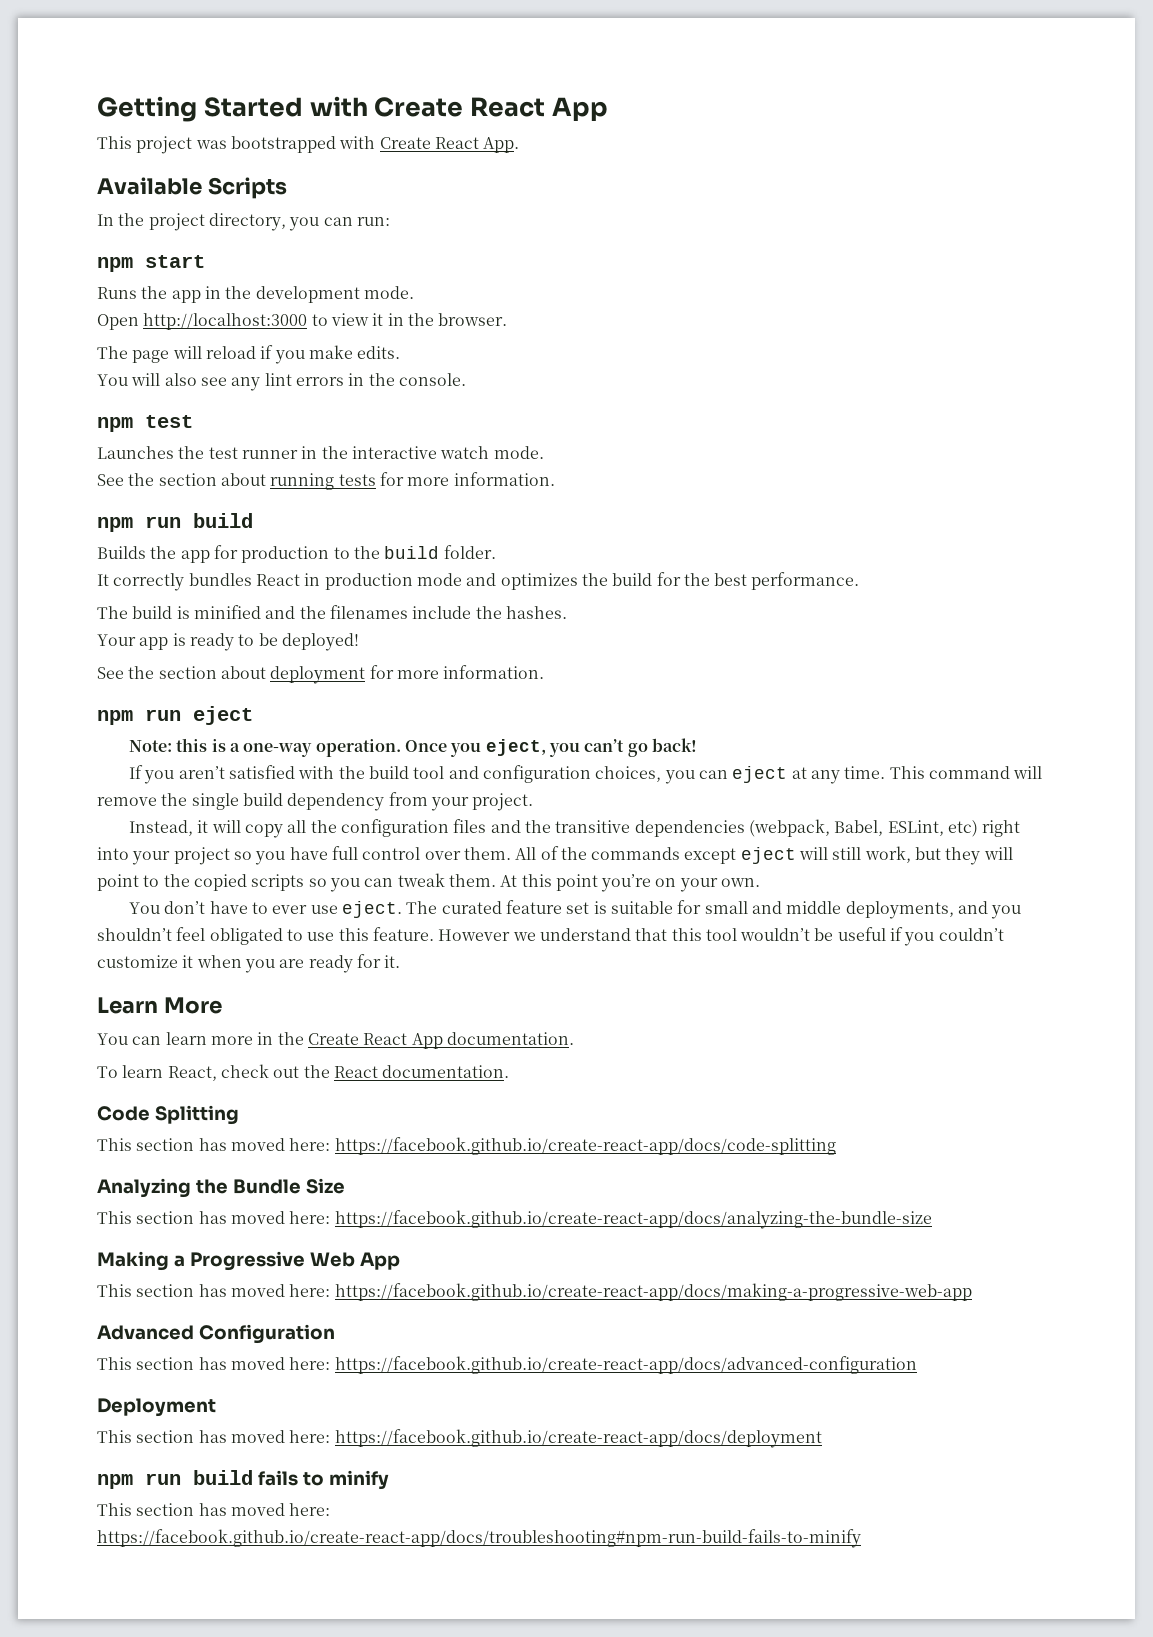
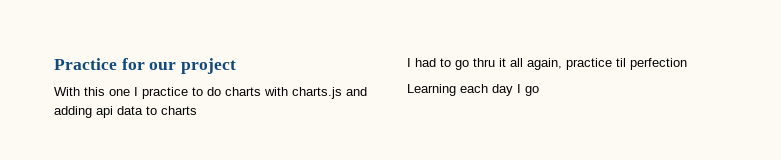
[97,96,608,122] [97,136,520,154] [97,177,287,199] [97,213,390,231] [97,255,205,272] [97,286,414,303] [97,313,508,330] [97,345,401,364] [97,373,466,391] [97,415,193,432] [97,446,544,459] [97,472,555,490] [97,513,253,532] [97,545,496,563] [97,572,860,591] [97,605,567,619] [97,633,359,651] [97,665,545,684] [97,706,253,725] [129,738,697,757] [129,765,1043,784] [97,792,534,811] [129,819,1021,838] [97,846,1013,865] [97,873,761,892] [129,900,1022,919] [97,927,1004,946] [97,954,401,973] [97,997,222,1014] [97,1032,574,1049] [97,1064,510,1081] [97,1105,239,1125] [97,1137,836,1155] [97,1178,345,1198] [97,1210,932,1229] [97,1251,400,1271] [97,1283,972,1301] [97,1324,335,1344] [97,1356,917,1374] [97,1398,216,1417] [97,1429,822,1448] [97,1470,389,1490] [97,1503,331,1516] [97,1529,861,1548] Getting Started with Create React App // This project was bootstrapped with Create React App. // Available Scripts // In the project directory, you can run: // npm start // Runs the app in the development mode. // Open http://localhost:3000 to view it in the browser. // The page will reload if you make edits. // You will also see any lint errors in the console. // npm test // Launches the test runner in the interactive watch mode. // See the section about running tests for more information. // npm run build // Builds the app for production to the build folder. // It correctly bundles React in production mode and optimizes the build for the best performance. // The build is minified and the filenames include the hashes. // Your app is ready to be deployed! // See the section about deployment for more information. // npm run eject // Note: this is a one-way operation. Once you eject, you can’t go back! // If you aren’t satisfied with the build tool and configuration choices, you can eject at any time. This command will remove the single build dependency from your project. // Instead, it will copy all the configuration files and the transitive dependencies (webpack, Babel, ESLint, etc) right into your project so you have full control over them. All of the commands except eject will still work, but they will point to the copied scripts so you can tweak them. At this point you’re on your own. // You don’t have to ever use eject. The curated feature set is suitable for small and middle deployments, and you shouldn’t feel obligated to use this feature. However we understand that this tool wouldn’t be useful if you couldn’t customize it when you are ready for it. // Learn More // You can learn more in the Create React App documentation. // To learn React, check out the React documentation. // Code Splitting // This section has moved here: https://facebook.github.io/create-react-app/docs/code-splitting // Analyzing the Bundle Size // This section has moved here: https://facebook.github.io/create-react-app/docs/analyzing-the-bundle-size // Making a Progressive Web App // This section has moved here: https://facebook.github.io/create-react-app/docs/making-a-progressive-web-app // Advanced Configuration // This section has moved here: https://facebook.github.io/create-react-app/docs/advanced-configuration // Deployment // This section has moved here: https://facebook.github.io/create-react-app/docs/deployment // npm run build fails to minify // This section has moved here: https://facebook.github.io/create-react-app/docs/troubleshooting#npm-run-build-fails-to-minify -> [54,58,237,74] [54,87,367,99] [54,106,197,118] [407,58,687,70] [407,84,539,96] Practice for our project // With this one I practice to do charts with charts.js and adding api data to charts // I had to go thru it all again, practice til perfection // Learning each day I go

